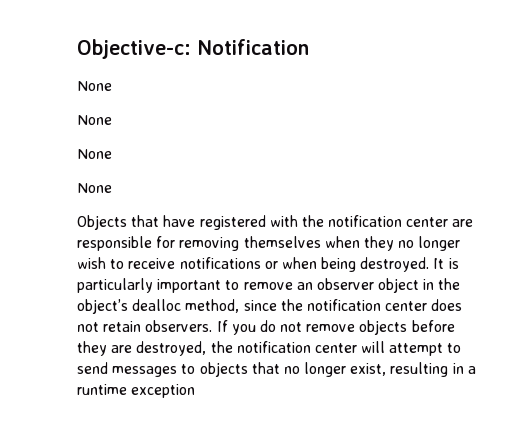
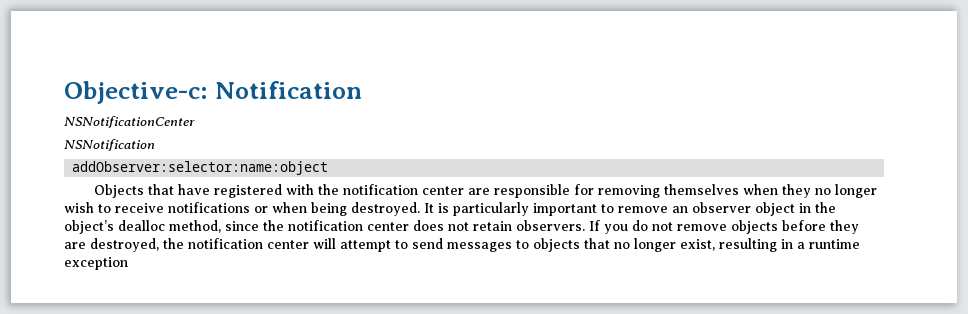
[77,81,112,91] [77,115,112,125] [77,149,112,159] [77,183,112,193] None // None // None // None -> [64,116,195,128] [64,139,155,151] [72,161,329,175] NSNotificationCenter // NSNotification // addObserver:selector:name:object

